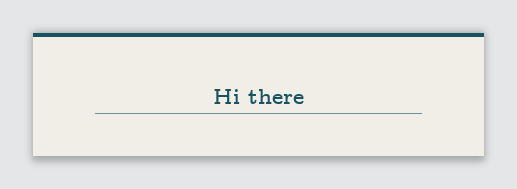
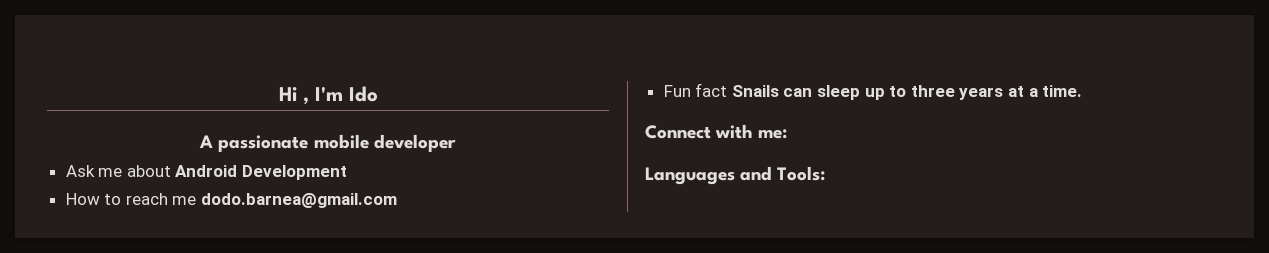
[248,89,304,104] there -> [302,86,378,105] [199,134,456,152] [65,165,348,180] [65,193,398,208] [663,83,1083,100] [645,124,788,139] [645,166,826,185] , I'm Ido // A passionate mobile developer // Ask me about Android Development // How to reach me dodo.barnea@gmail.com // Fun fact Snails can sleep up to three years at a time. // Connect with me: // Languages and Tools:

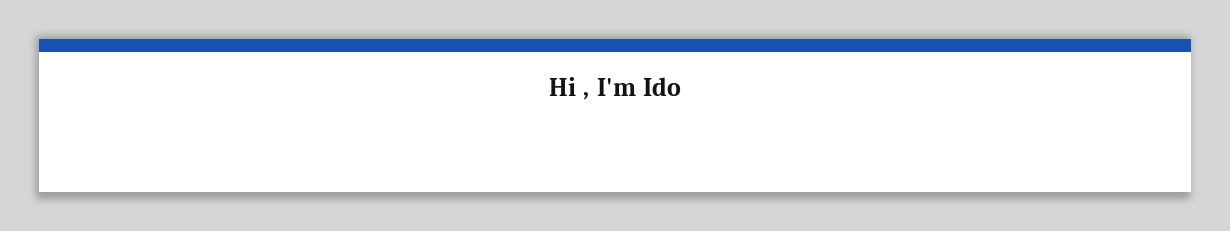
[199,134,456,152] [65,165,348,180] [65,193,398,208] [663,83,1083,100] [645,124,788,139] [645,166,826,185] // A passionate mobile developer // Ask me about Android Development // How to reach me dodo.barnea@gmail.com // Fun fact Snails can sleep up to three years at a time. // Connect with me: // Languages and Tools: -> (681, 86) none

